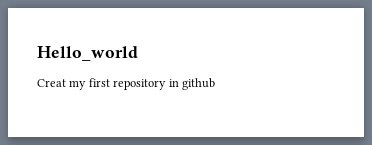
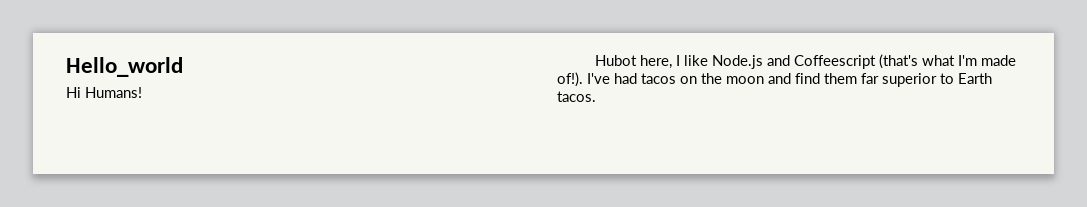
[37,78,215,90] Creat my first repository in github -> [66,87,142,98] [594,54,1016,69] [557,72,992,87] [557,91,596,102] Hi Humans! // Hubot here, I like Node.js and Coffeescript (that's what I'm made of!). I've had tacos on the moon and find them far superior to Earth tacos.

